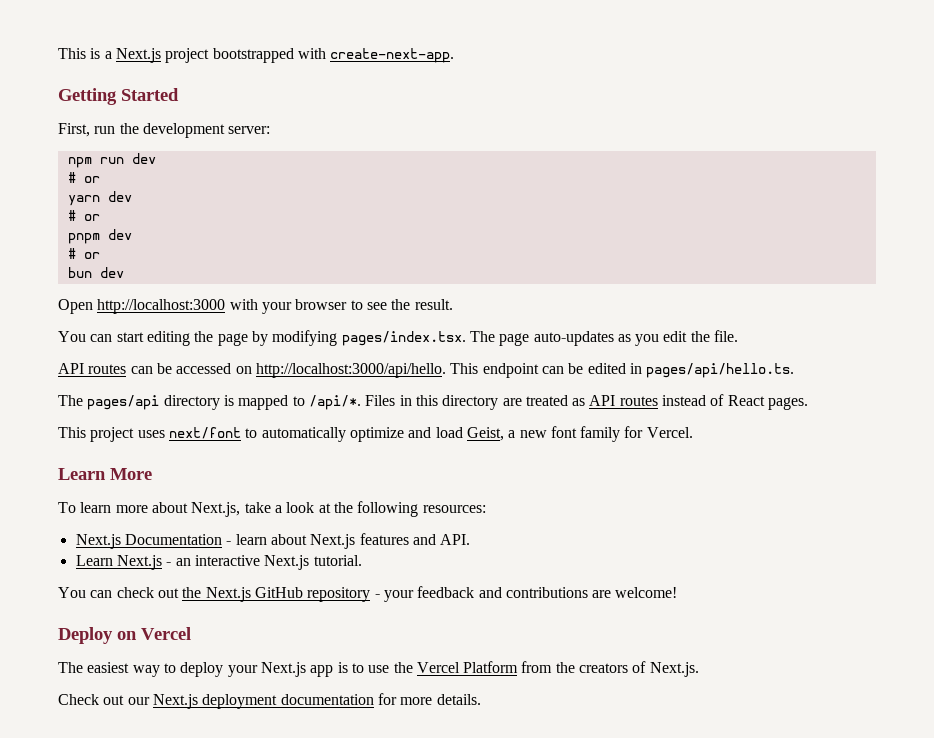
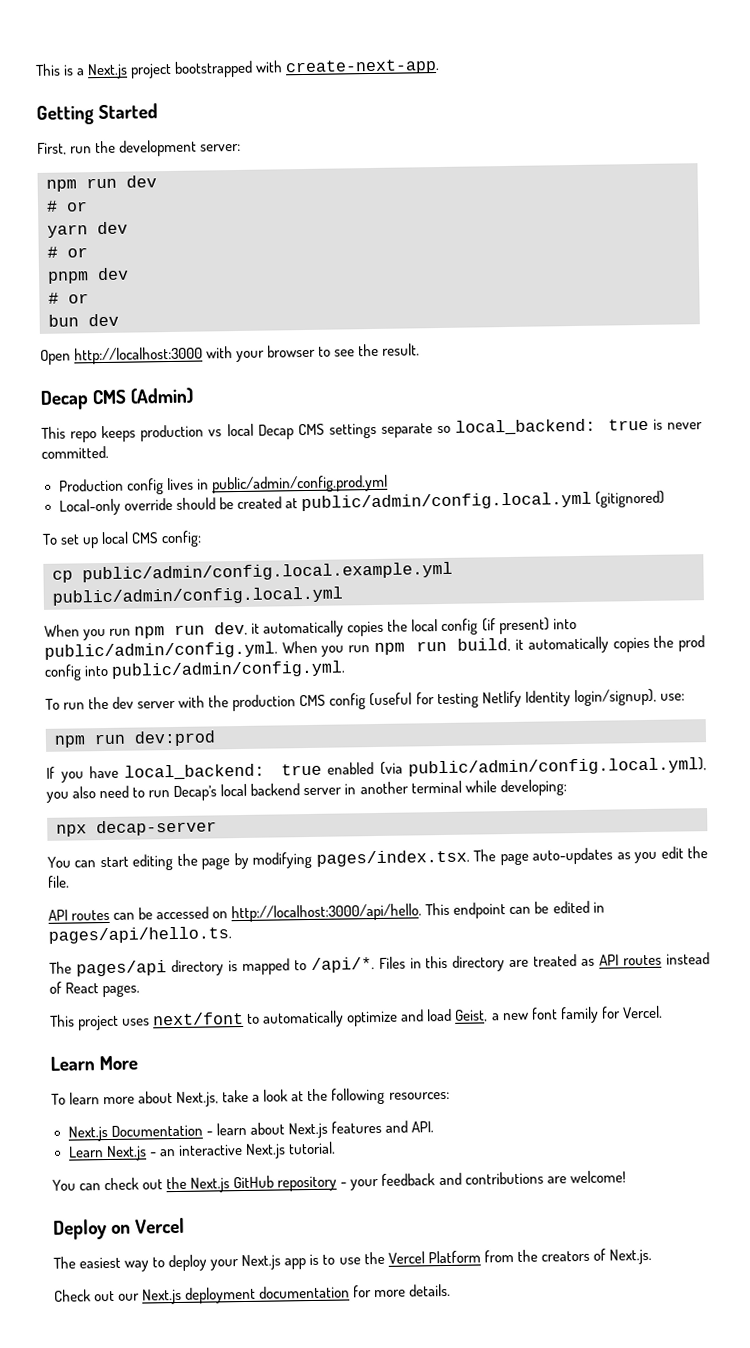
(453, 304) none -> [40,387,194,410] [41,418,703,443] [41,445,109,459] [58,474,388,495] [58,490,665,516] [42,530,203,549] [52,561,453,583] [52,586,343,606] [44,617,577,641] [44,635,705,660] [44,660,347,681] [45,688,685,712] [54,730,216,748] [46,757,707,783] [46,779,567,803] [56,819,217,837] // Decap CMS (Admin) // This repo keeps production vs local Decap CMS settings separate so local_backend: true is never committed. // Production config lives in public/admin/config.prod.yml // Local-only override should be created at public/admin/config.local.yml (gitignored) // To set up local CMS config: // cp public/admin/config.local.example.yml public/admin/config.local.yml // When you run npm run dev, it automatically copies the local config (if present) into public/admin/config.yml. When you run npm run build, it automatically copies the prod config into public/admin/config.yml. // To run the dev server with the production CMS config (useful for testing Netlify Identity login/signup), use: // npm run dev:prod // If you have local_backend: true enabled (via public/admin/config.local.yml), you also need to run Decap’s local backend server in another terminal while developing: // npx decap-server

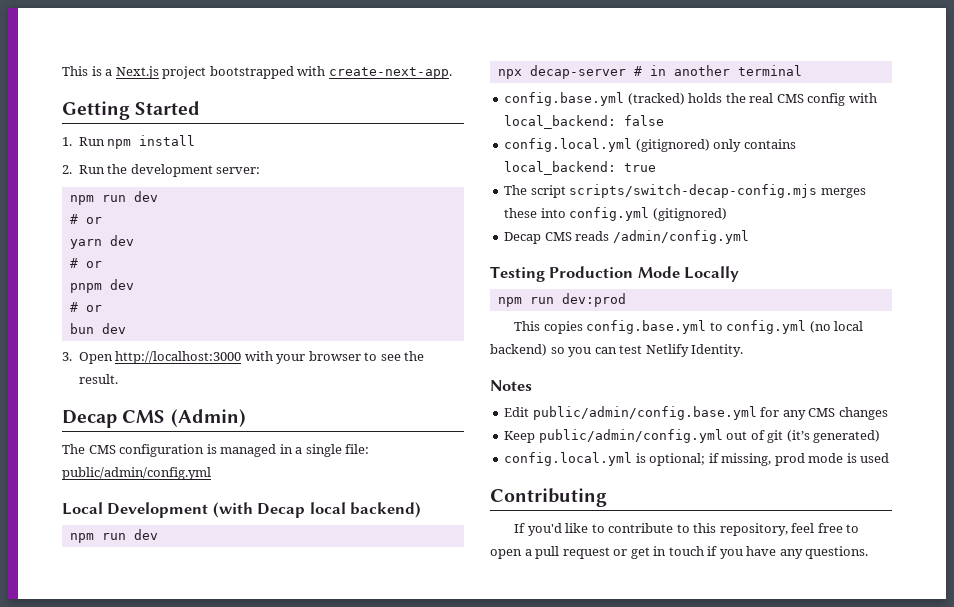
[37,142,93,155] First, run -> [62,135,196,149] [62,165,105,174] 1. Run npm install // 2. Run
(119, 320) none -> [62,352,72,361] 3.
[41,418,703,443] [41,445,109,459] [58,474,388,495] [58,490,665,516] [42,530,203,549] [52,561,453,583] [52,586,343,606] [44,617,577,641] [44,635,705,660] [44,660,347,681] [45,688,685,712] [54,730,216,748] [46,757,707,783] [46,779,567,803] [56,819,217,837] [47,846,709,871] [47,875,70,888] [48,900,605,923] [48,926,232,944] [49,952,710,977] [49,981,141,998] [50,1005,663,1031] [50,1055,139,1071] [51,1087,450,1107] [67,1120,434,1142] [67,1141,336,1162] [52,1170,626,1193] [53,1217,186,1240] [53,1248,652,1272] [54,1283,452,1305] This repo keeps production vs local Decap CMS settings separate so local_backend: true is never committed. // Production config lives in public/admin/config.prod.yml // Local-only override should be created at public/admin/config.local.yml (gitignored) // To set up local CMS config: // cp public/admin/config.local.example.yml public/admin/config.local.yml // When you run npm run dev, it automatically copies the local config (if present) into public/admin/config.yml. When you run npm run build, it automatically copies the prod config into public/admin/config.yml. // To run the dev server with the production CMS config (useful for testing Netlify Identity login/signup), use: // npm run dev:prod // If you have local_backend: true enabled (via public/admin/config.local.yml), you also need to run Decap’s local backend server in another terminal while developing: // npx decap-server // You can start editing the page by modifying pages/index.tsx. The page auto-updates as you edit the file. // API routes can be accessed on http://localhost:3000/api/hello. This endpoint can be edited in pages/api/hello.ts. // The pages/api directory is mapped to /api/*. Files in this directory are treated as API routes instead of React pages. // This project uses next/font to automatically optimize and load Geist, a new font family for Vercel. // Learn More // To learn more about Next.js, take a look at the following resources: // Next.js Documentation - learn about Next.js features and API. // Learn Next.js - an interactive Next.js tutorial. // You can check out the Next.js GitHub repository - your feedback and contributions are welcome! // Deploy on Vercel // The easiest way to deploy your Next.js app is to use the Vercel Platform from the creators of Next.js. // Check out our Next.js deployment documentation for more details. -> [62,444,370,457] [62,467,211,480] [62,502,422,518] [69,529,158,543] [497,65,802,79] [504,92,877,106] [504,115,665,129] [504,138,796,152] [504,161,657,175] [504,184,866,198] [504,207,727,221] [504,230,749,244] [490,266,740,282] [497,293,626,307] [514,320,864,334] [490,344,744,357] [490,380,532,391] [504,406,888,420] [504,429,881,443] [504,452,890,466] [490,488,607,507] [514,523,860,536] [490,546,869,559] The CMS configuration is managed in a single file: public/admin/config.yml // Local Development (with Decap local backend) // npm run dev // npx decap-server # in another terminal // config.base.yml (tracked) holds the real CMS config with local_backend: false // config.local.yml (gitignored) only contains local_backend: true // The script scripts/switch-decap-config.mjs merges these into config.yml (gitignored) // Decap CMS reads /admin/config.yml // Testing Production Mode Locally // npm run dev:prod // This copies config.base.yml to config.yml (no local backend) so you can test Netlify Identity. // Notes // Edit public/admin/config.base.yml for any CMS changes // Keep public/admin/config.yml out of git (it’s generated) // config.local.yml is optional; if missing, prod mode is used // Contributing // If you'd like to contribute to this repository, feel free to open a pull request or get in touch if you have any questions.

